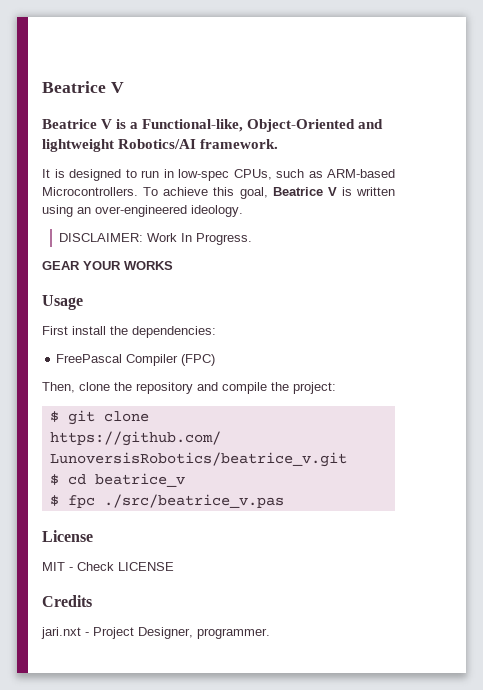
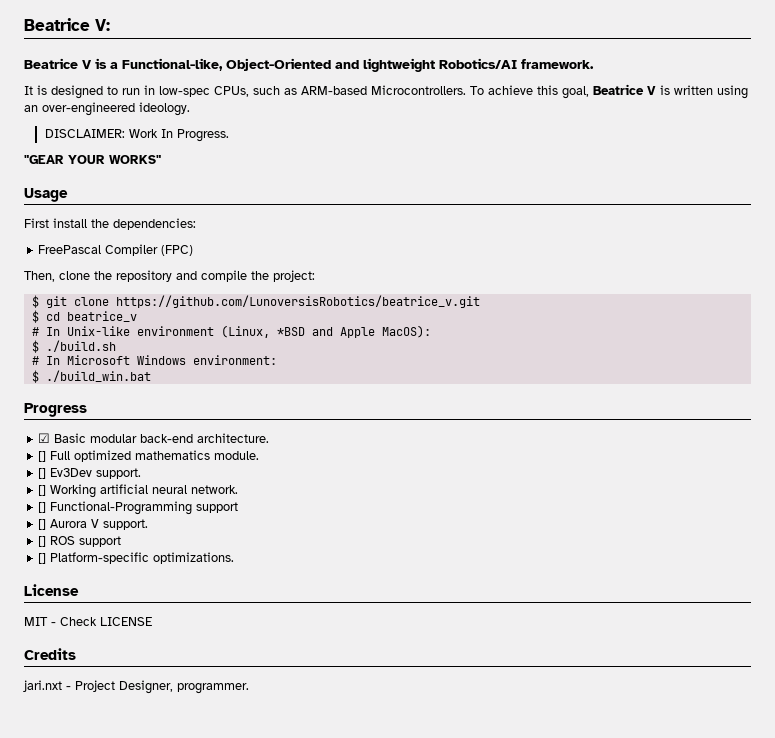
[42,81,124,93] Beatrice V -> [24,18,110,31] Beatrice V:
[42,261,173,270] GEAR YOUR WORKS -> [24,155,161,164] "GEAR YOUR WORKS"
[49,494,284,508] $ fpc ./src/beatrice_v.pas -> [31,325,431,338] [31,340,116,353] [31,355,277,365] [31,370,151,383] [24,403,87,417] [38,433,270,443] [38,450,260,462] [38,468,142,479] [38,484,239,498] [38,501,239,515] [38,519,149,530] [38,536,122,547] [38,552,235,564] # In Unix-like environment (Linux, *BSD and Apple MacOS): // $ ./build.sh // # In Microsoft Windows environment: // $ ./build_win.bat // Progress // ☑ Basic modular back-end architecture. // [] Full optimized mathematics module. // [] Ev3Dev support. // [] Working artificial neural network. // [] Functional-Programming support // [] Aurora V support. // [] ROS support // [] Platform-specific optimizations.

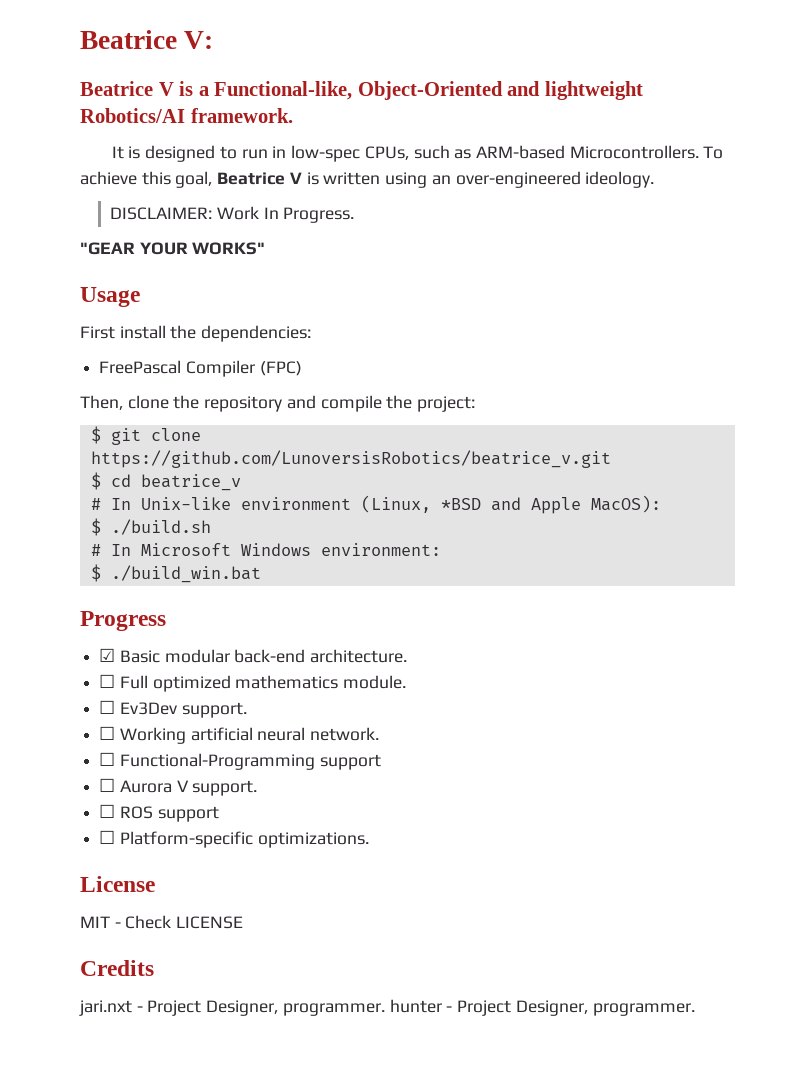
[38,451,47,462] [] -> [99,674,116,688] ☐
[38,468,47,479] [] -> [99,700,116,714] ☐
[38,485,47,496] [] -> [99,726,116,740] ☐
[38,502,47,513] [] -> [99,752,116,766] ☐
[38,519,47,530] [] -> [99,778,116,792] ☐
[38,536,47,547] [] -> [99,804,116,818] ☐
[38,553,47,564] [] -> [99,830,116,844] ☐
(249, 688) none -> [389,999,695,1016] hunter - Project Designer, programmer.

